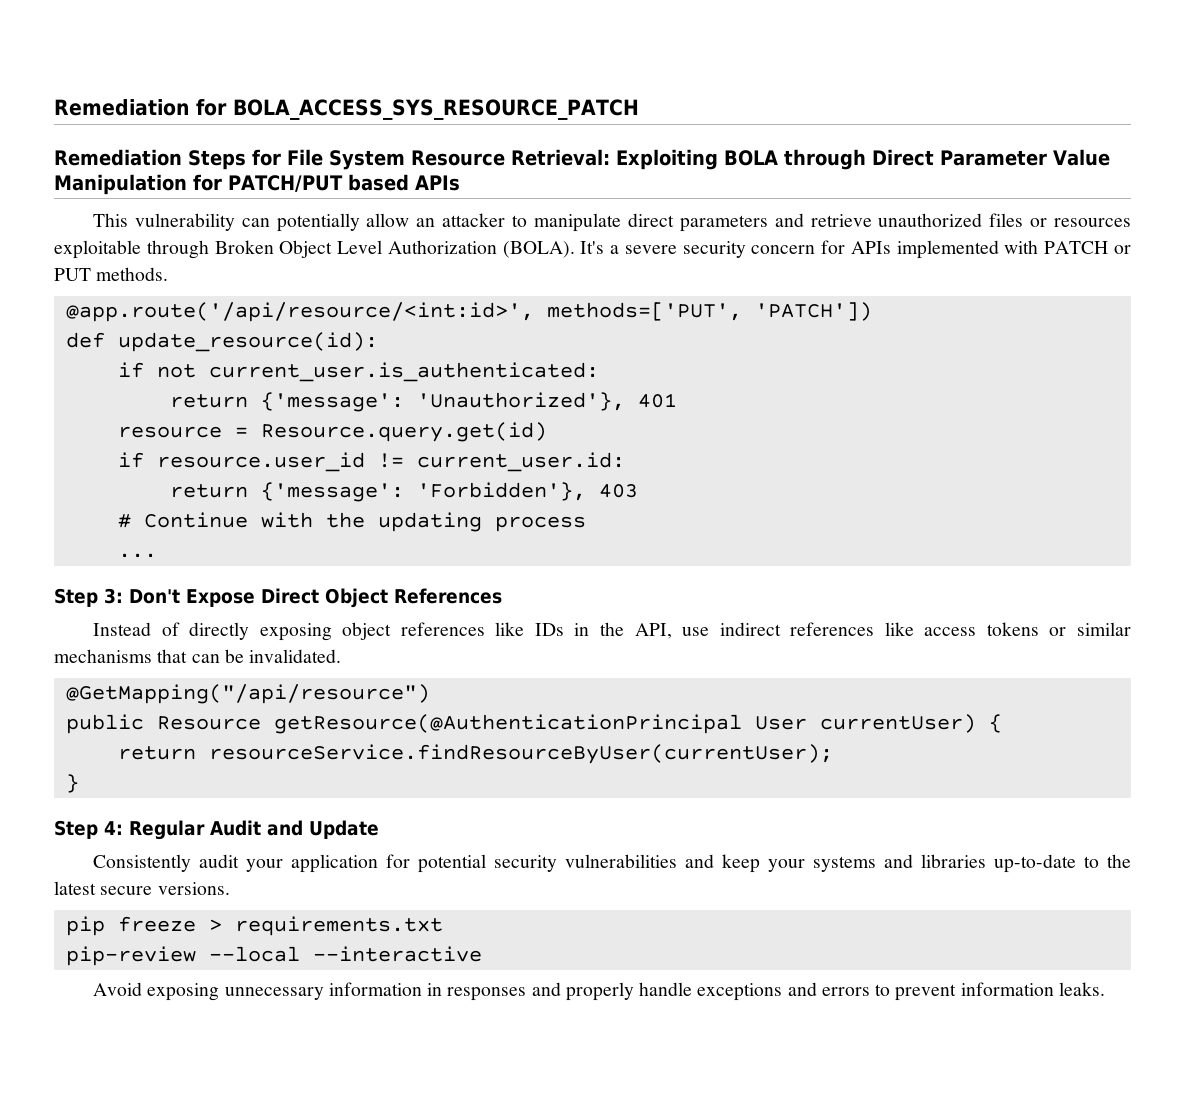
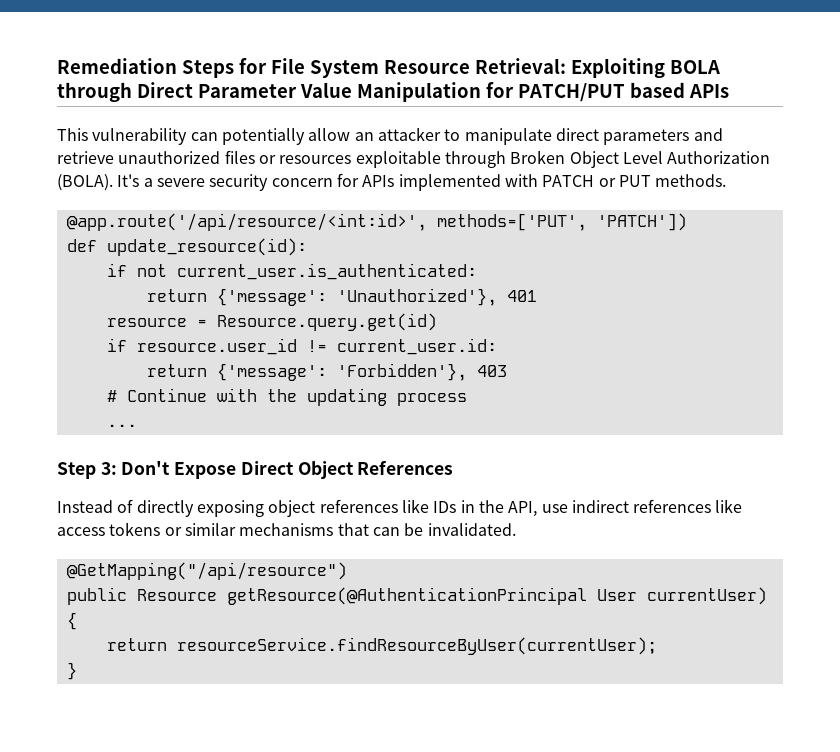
[54,99,639,120] [54,149,182,166] Remediation for BOLA_ACCESS_SYS_RESOURCE_PATCH // Remediation -> [57,58,177,74] Remediation
[54,820,379,840] [92,854,1132,873] [54,881,230,895] [65,916,443,936] [65,946,482,966] [92,982,1105,1001] // Step 4: Regular Audit and Update // Consistently audit your application for potential security vulnerabilities and keep your systems and libraries up-to-date to the latest secure versions. // pip freeze > requirements.txt // pip-review --local --interactive // Avoid exposing unnecessary information in responses and properly handle exceptions and errors to prevent information leaks. -> (77, 671) none

